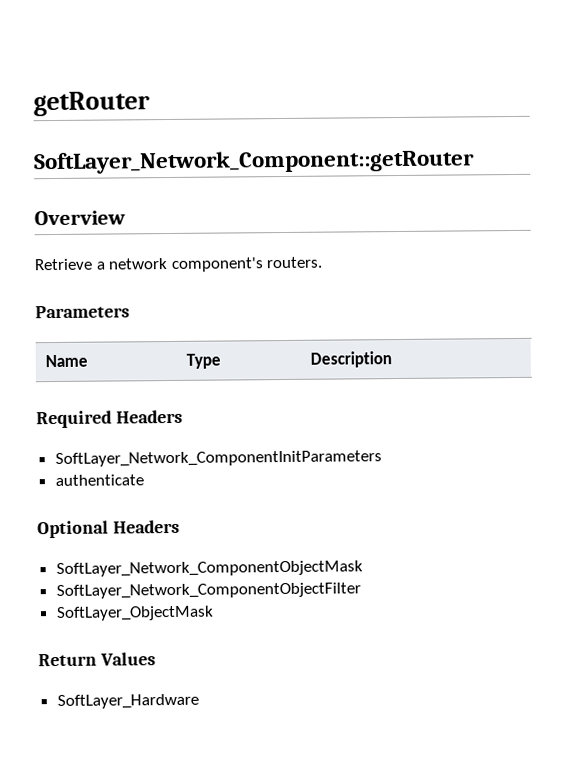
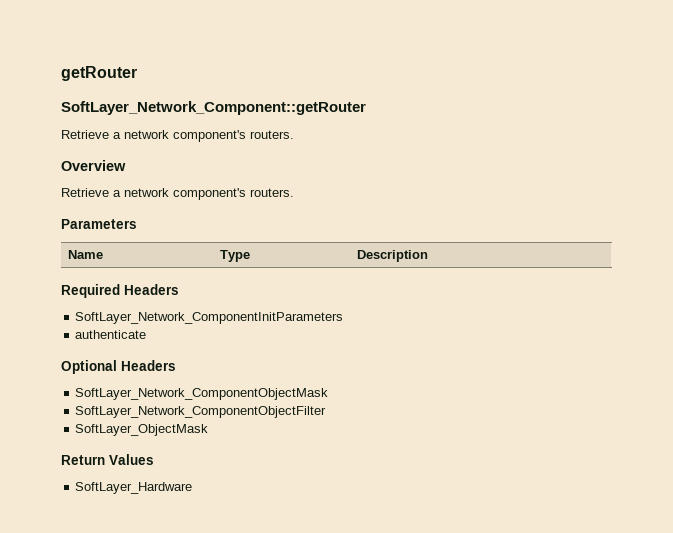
(475, 162) none -> [61,130,294,142] // Retrieve a network component's routers.

